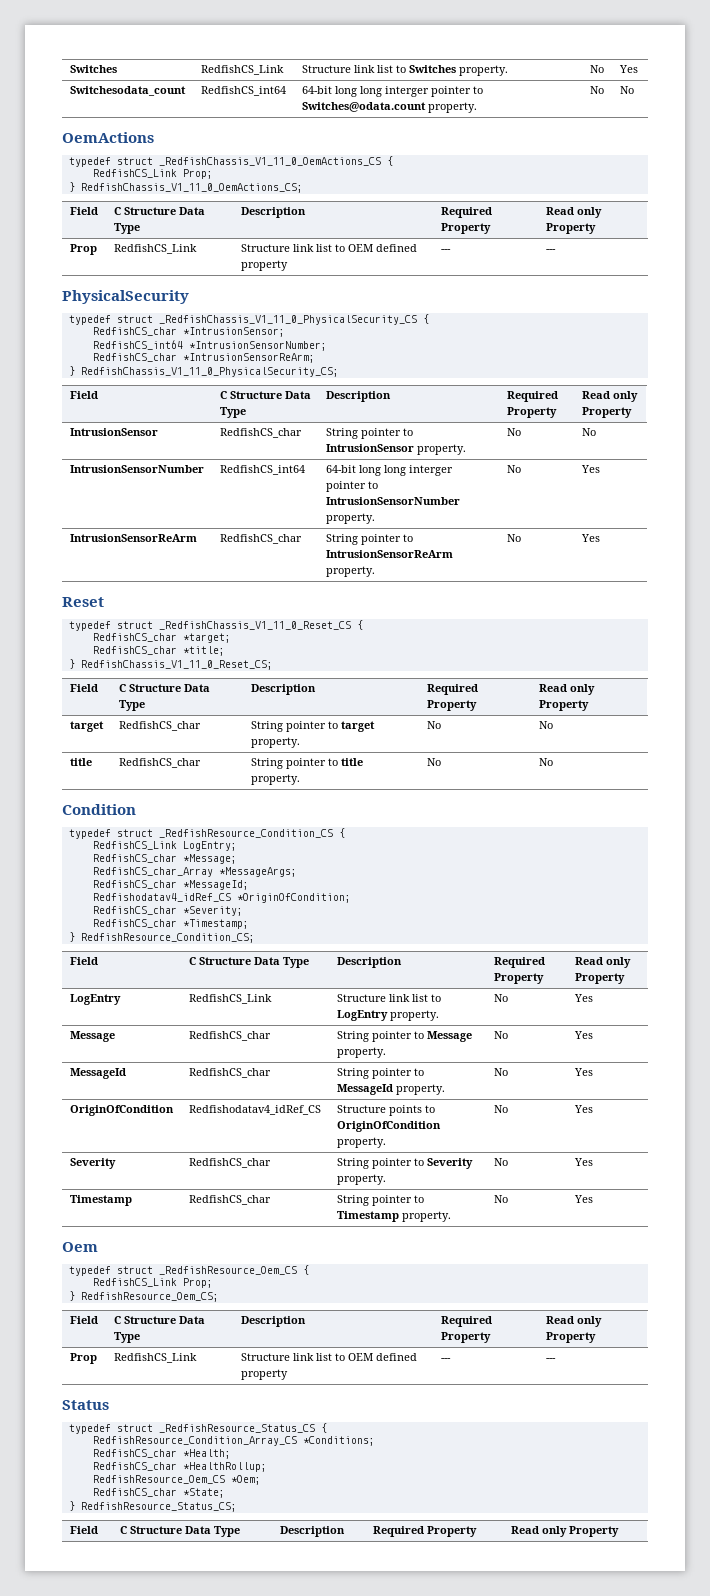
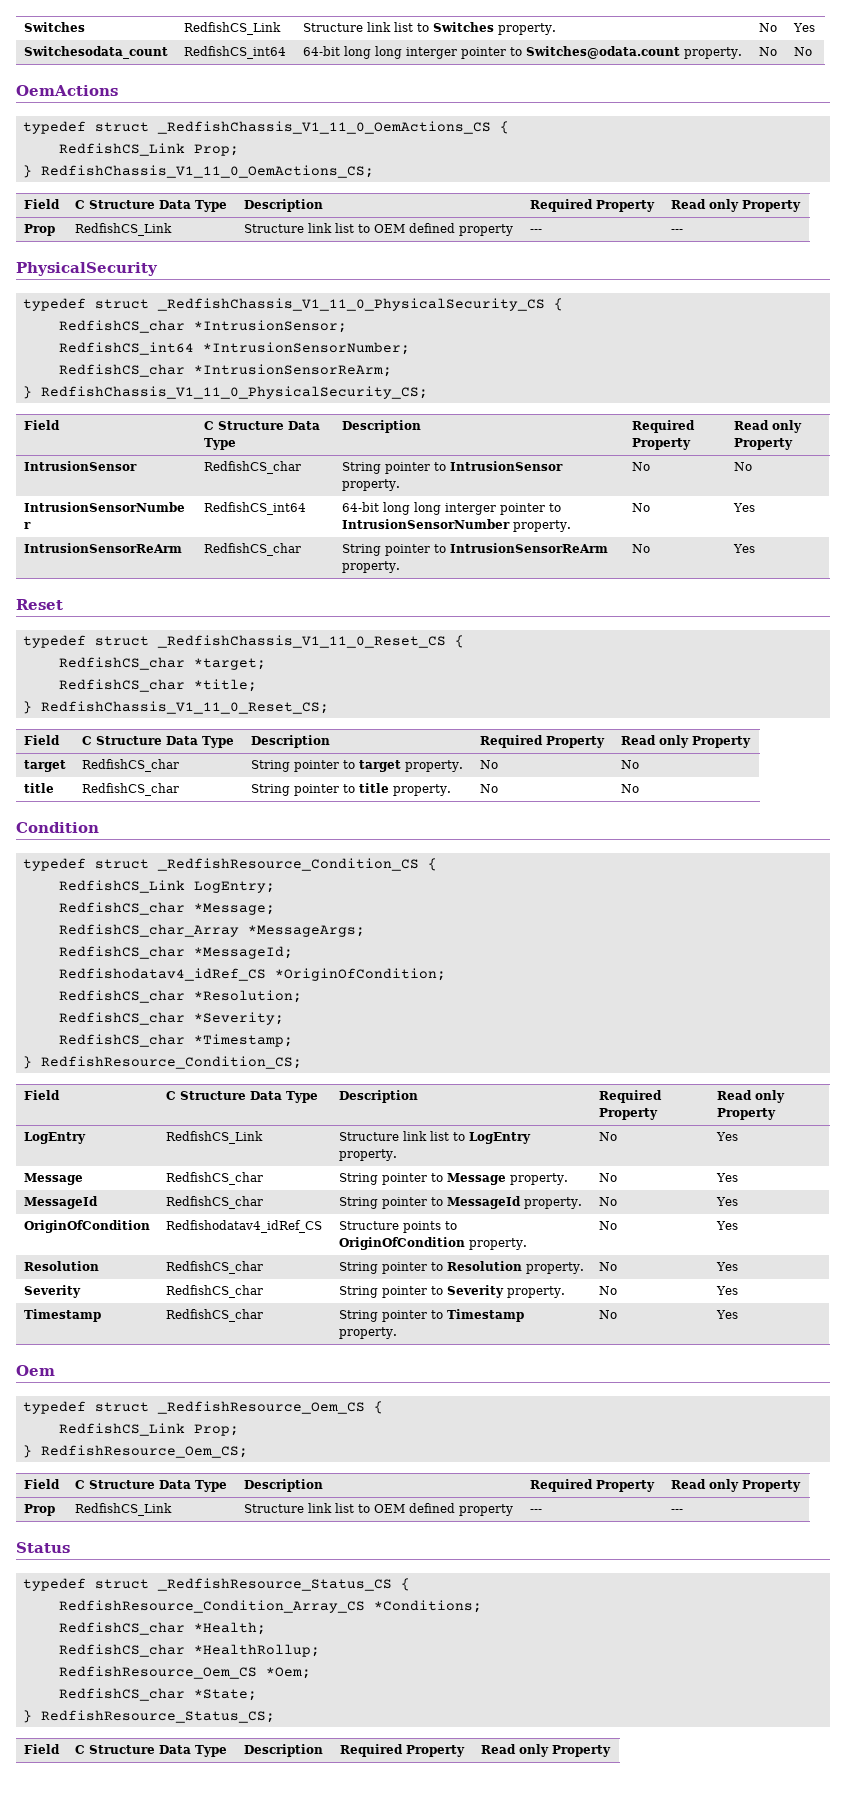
(351, 898) none -> [58,990,302,1003] // RedfishCS_char *Resolution;
(593, 1109) none -> [23,1261,99,1271] [165,1261,263,1274] [338,1261,584,1274] [598,1262,617,1271] [715,1262,738,1271] // Resolution | RedfishCS_char | String pointer to Resolution property. | No | Yes

